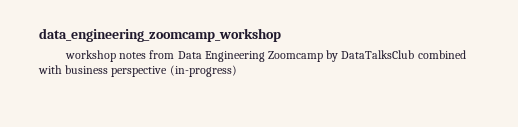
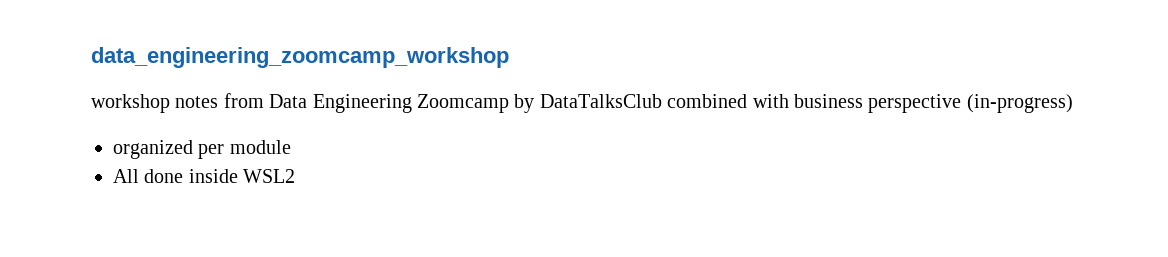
(237, 71) none -> [113,140,291,159] [113,169,296,183] // organized per module // All done inside WSL2

